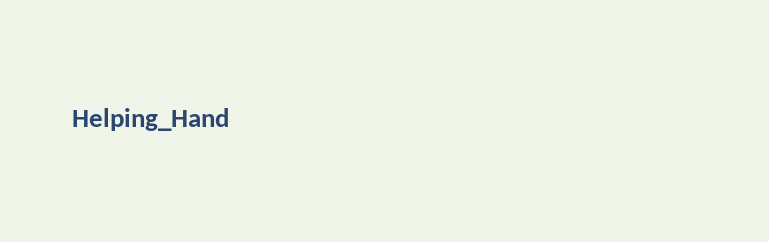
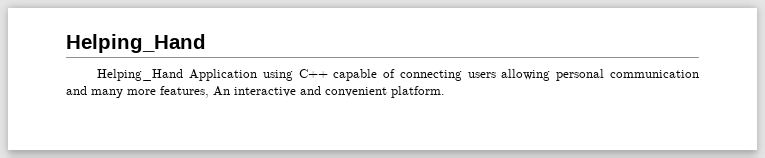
[72,108,229,131] Helping_Hand -> [66,34,206,53] [97,69,700,81] [66,86,445,98] Helping_Hand // Helping_Hand Application using C++ capable of connecting users allowing personal communication and many more features, An interactive and convenient platform.

